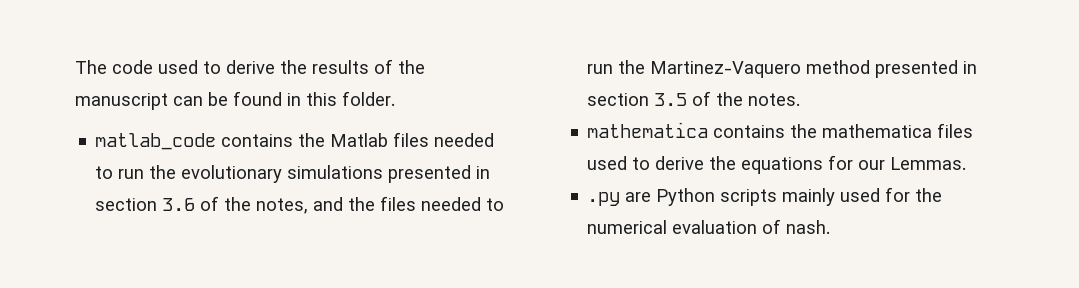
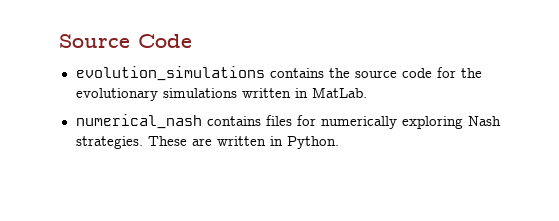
[75,59,425,74] [75,91,395,110] [95,132,495,150] [95,165,491,183] [95,196,505,214] [587,60,978,78] [587,91,801,106] [587,122,974,138] [587,155,967,174] [587,187,943,206] [587,219,831,234] The code used to derive the results of the manuscript can be found in this folder. // matlab_code contains the Matlab files needed to run the evolutionary simulations presented in section 3.6 of the notes, and the files needed to run the Martinez-Vaquero method presented in section 3.5 of the notes. // mathematica contains the mathematica files used to derive the equations for our Lemmas. // .py are Python scripts mainly used for the numerical evaluation of nash. -> [59,34,192,48] [75,66,482,81] [75,87,367,101] [75,114,501,129] [75,136,339,149] Source Code // evolution_simulations contains the source code for the evolutionary simulations written in MatLab. // numerical_nash contains files for numerically exploring Nash strategies. These are written in Python.

